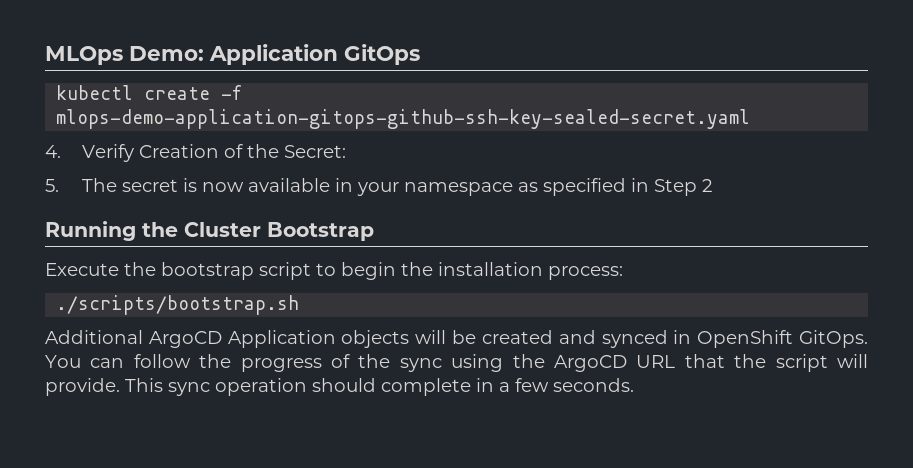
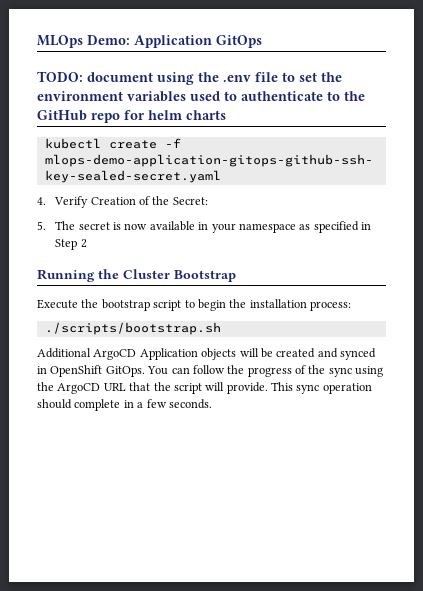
(420, 54) none -> [37,71,342,85] [37,91,365,102] [37,110,226,123] // TODO: document using the .env file to set the environment variables used to authenticate to the GitHub repo for helm charts

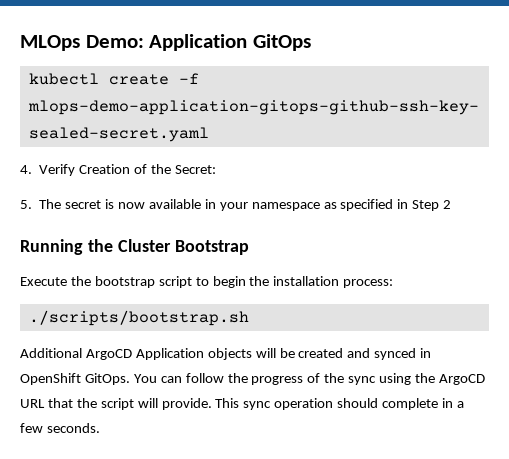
[37,71,342,85] [37,91,365,102] [37,110,226,123] // TODO: document using the .env file to set the environment variables used to authenticate to the GitHub repo for helm charts -> (311, 42) none

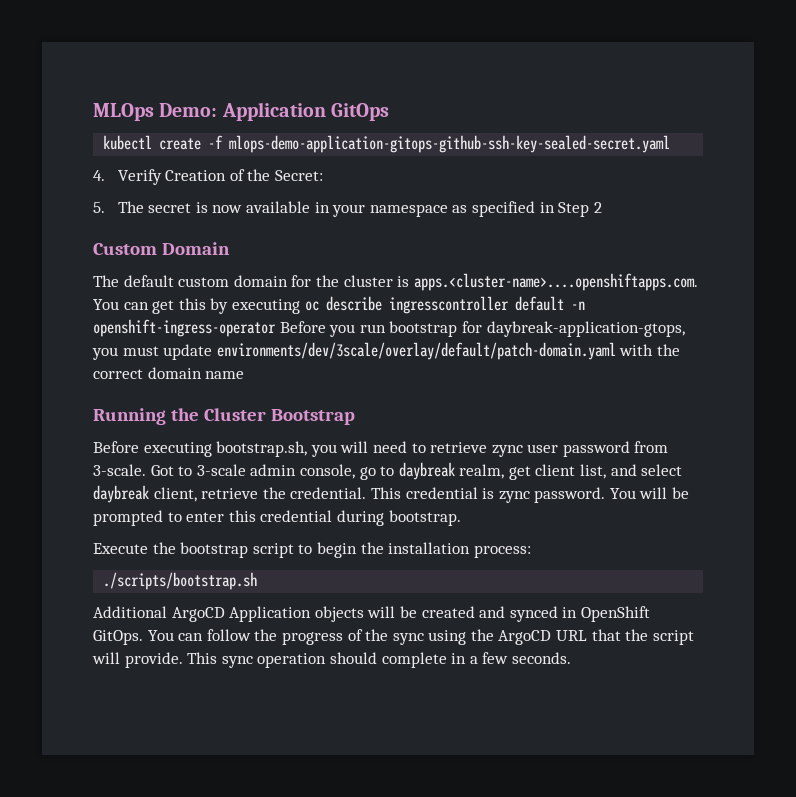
[20,239,249,255] Running the Cluster Bootstrap -> [93,242,230,255] [93,273,698,291] [93,296,585,314] [93,319,685,337] [92,342,680,360] [93,367,245,379] [93,408,355,425] [93,441,669,457] [93,462,683,480] [93,485,690,503] [93,510,461,526] Custom Domain // The default custom domain for the cluster is apps.<cluster-name>....openshiftapps.com. You can get this by executing oc describe ingresscontroller default -n openshift-ingress-operator Before you run bootstrap for daybreak-application-gtops, you must update environments/dev/3scale/overlay/default/patch-domain.yaml with the correct domain name // Running the Cluster Bootstrap // Before executing bootstrap.sh, you will need to retrieve zync user password from 3-scale. Got to 3-scale admin console, go to daybreak realm, get client list, and select daybreak client, retrieve the credential. This credential is zync password. You will be prompted to enter this credential during bootstrap.

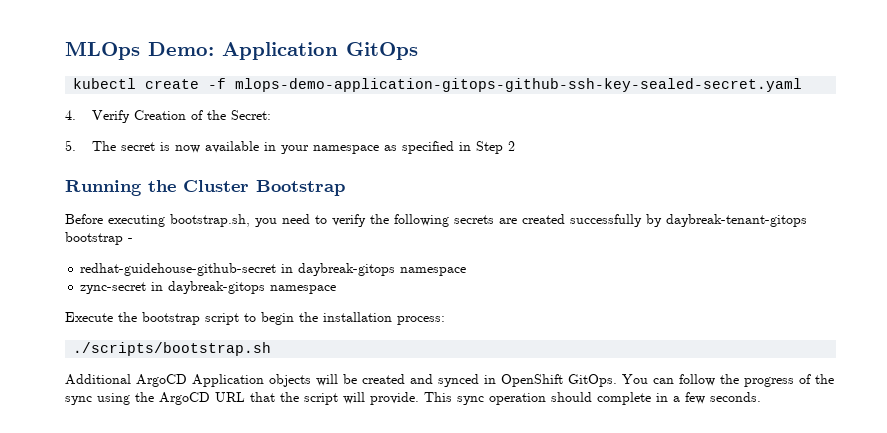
[93,242,230,255] [93,273,698,291] [93,296,585,314] [93,319,685,337] [92,342,680,360] [93,367,245,379] // Custom Domain // The default custom domain for the cluster is apps.<cluster-name>....openshiftapps.com. You can get this by executing oc describe ingresscontroller default -n openshift-ingress-operator Before you run bootstrap for daybreak-application-gtops, you must update environments/dev/3scale/overlay/default/patch-domain.yaml with the correct domain name -> (515, 146) none
[340,441,369,453] will -> (277, 222) none
[430,441,669,457] [93,462,683,480] [93,485,690,503] [93,510,461,526] retrieve zync user password from 3-scale. Got to 3-scale admin console, go to daybreak realm, get client list, and select daybreak client, retrieve the credential. This credential is zync password. You will be prompted to enter this credential during bootstrap. -> [332,214,807,227] [65,232,133,245] [80,263,467,276] [80,281,337,294] verify the following secrets are created successfully by daybreak-tenant-gitops bootstrap - // redhat-guidehouse-github-secret in daybreak-gitops namespace // zync-secret in daybreak-gitops namespace

